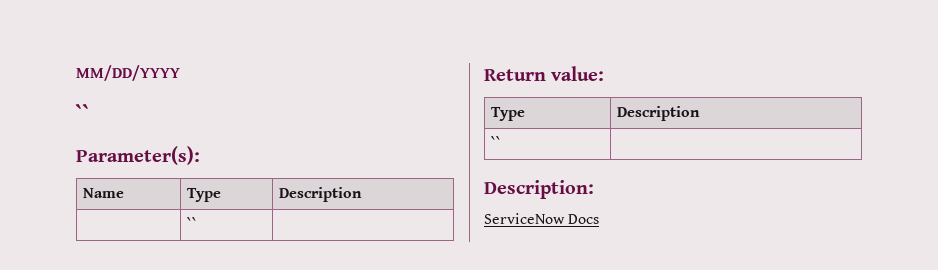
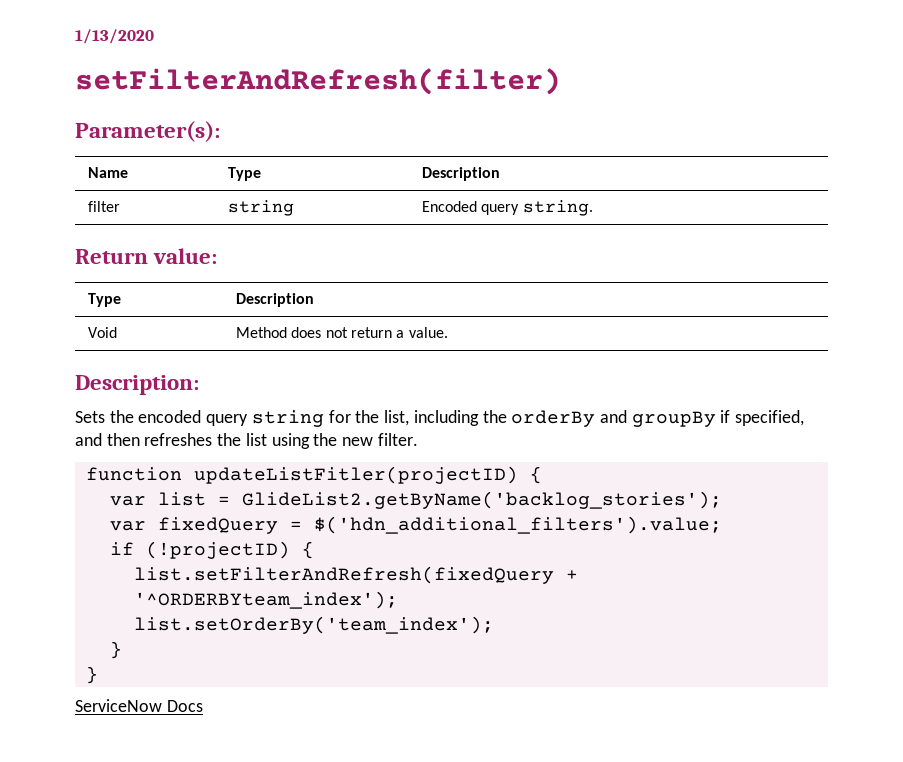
[76,65,180,81] [75,104,90,120] MM/DD/YYYY // `` -> [75,29,154,44] [75,68,561,95] 1/13/2020 // setFilterAndRefresh(filter)
[187,217,198,229] | `` | -> [88,201,121,212] [228,200,295,216] [422,200,593,216] filter | string | Encoded query string.
[491,136,502,148] [484,180,594,199] `` | // Description: -> [88,327,118,338] [236,327,448,338] [75,375,199,395] [75,410,805,427] [75,433,418,449] [85,466,542,484] [109,491,722,509] [109,516,722,534] [109,541,314,559] [133,566,578,584] [133,591,398,609] [133,616,494,634] [109,641,122,659] [85,666,98,684] Void | Method does not return a value. // Description: // Sets the encoded query string for the list, including the orderBy and groupBy if specified, and then refreshes the list using the new filter. // function updateListFitler(projectID) { // var list = GlideList2.getByName('backlog_stories'); // var fixedQuery = $('hdn_additional_filters').value; // if (!projectID) { // list.setFilterAndRefresh(fixedQuery + '^ORDERBYteam_index'); // list.setOrderBy('team_index'); // } // }

